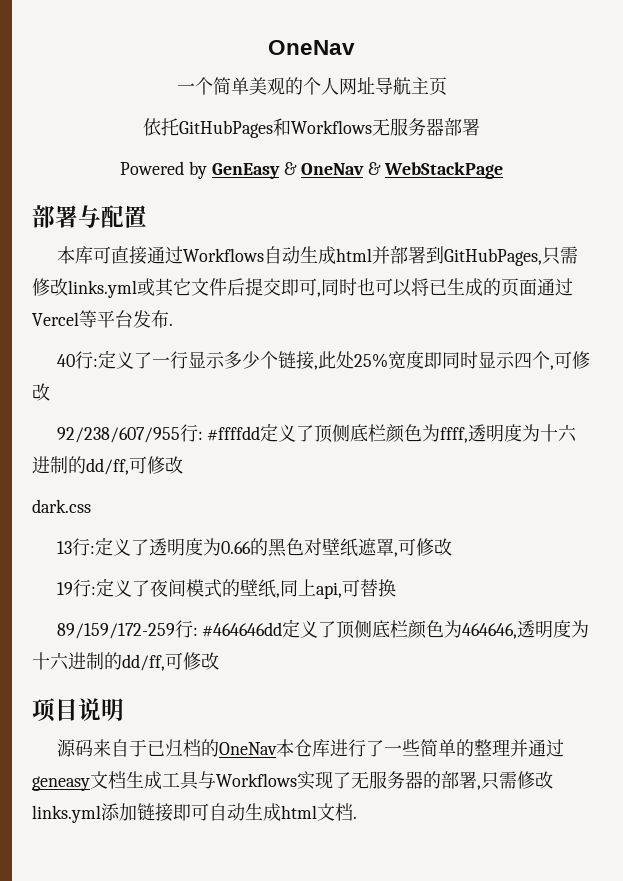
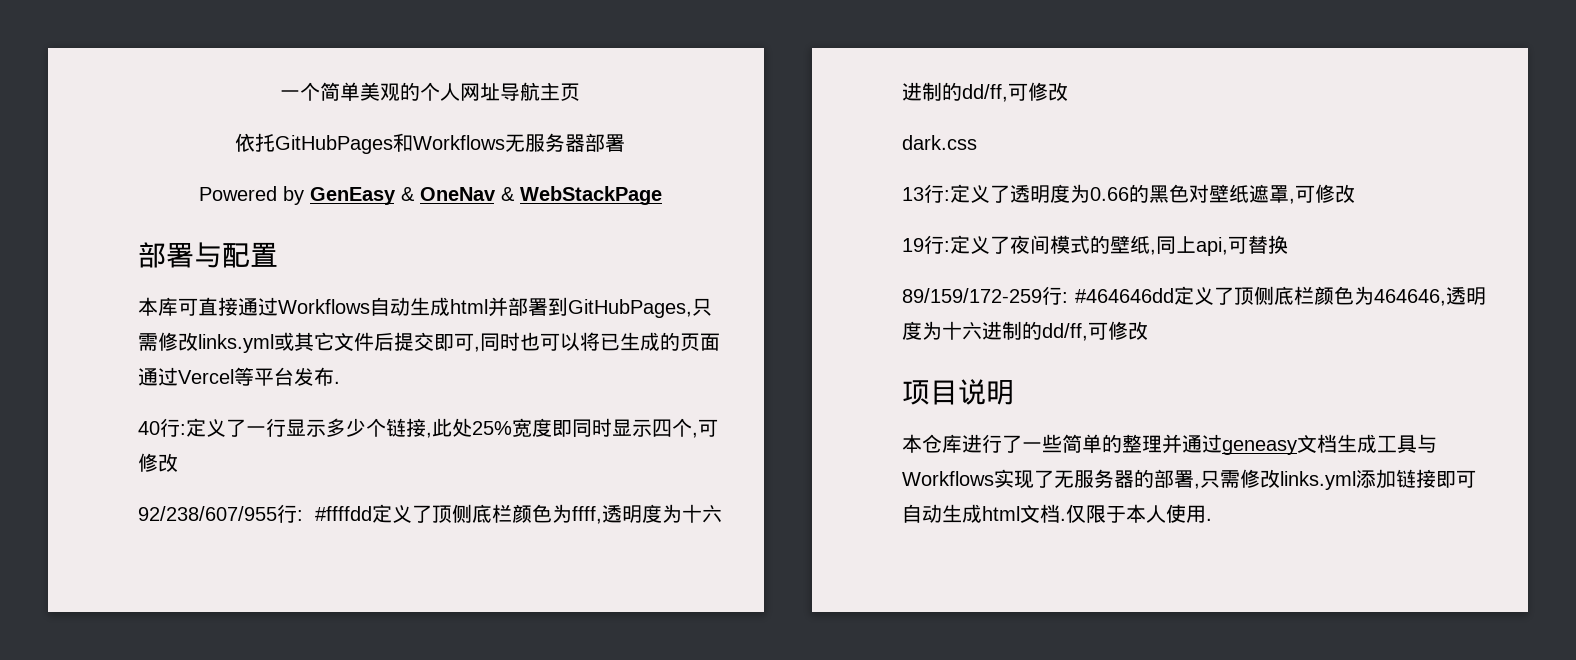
[268,40,355,55] OneNav // -> (280, 94) none
[56,739,277,757] 源码来自于已归档的OneNav -> (1014, 392) none
(357, 817) none -> [1066,504,1212,523] 仅限于本人使用.

